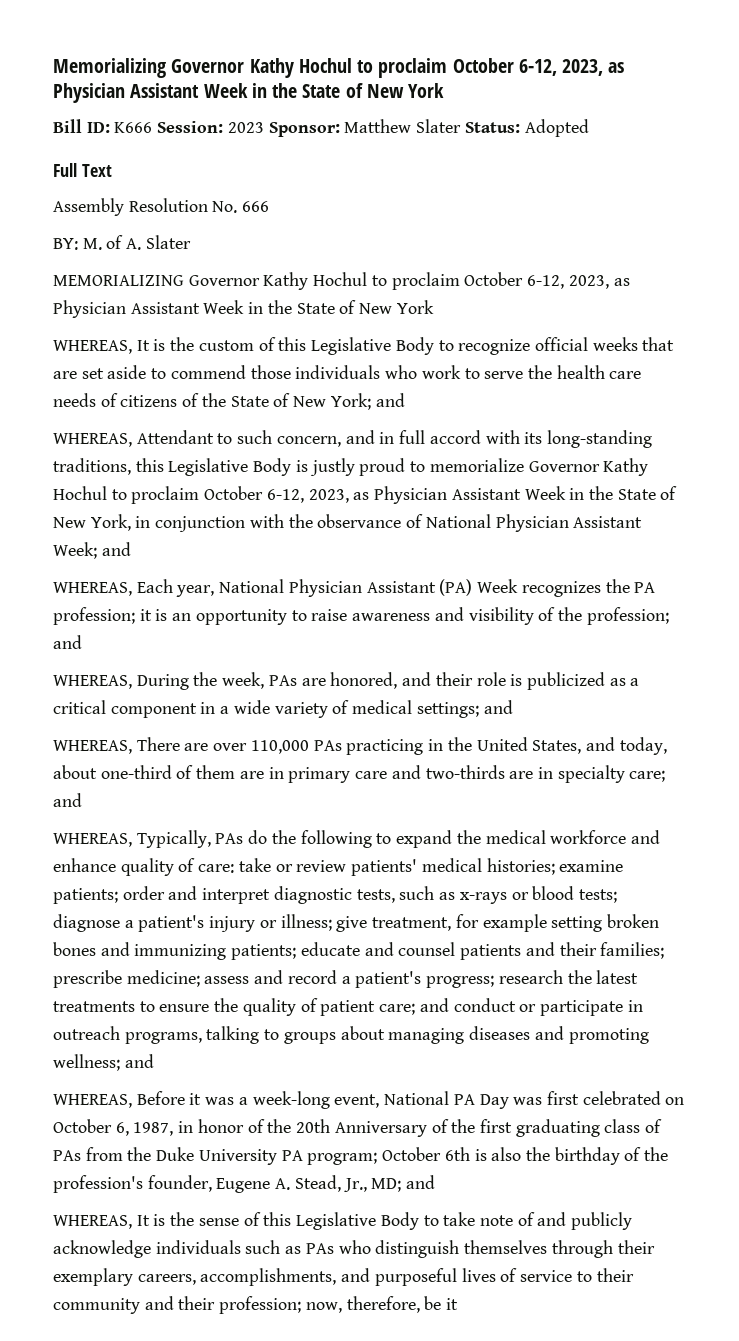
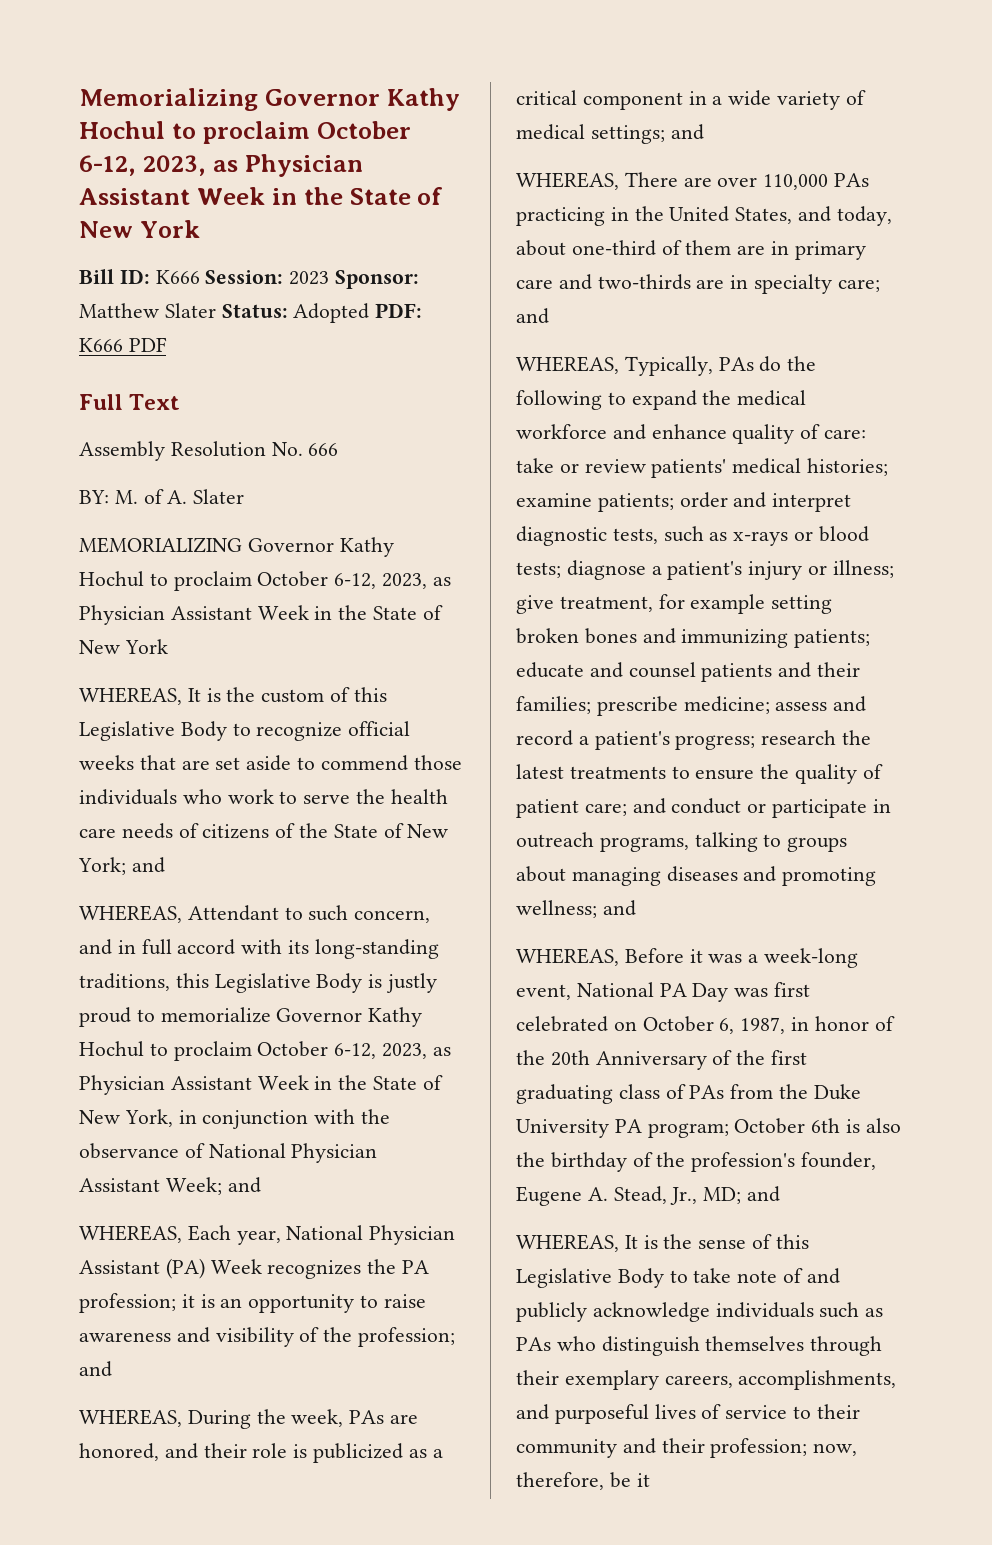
(589, 128) none -> [375,303,423,318] [79,337,167,352] PDF: K666 PDF

